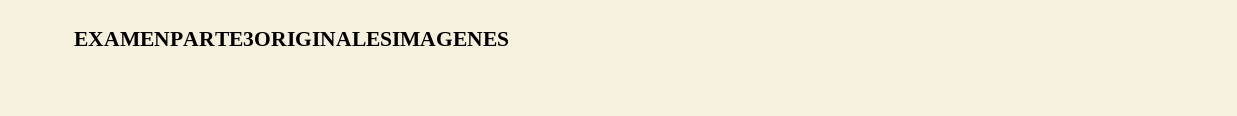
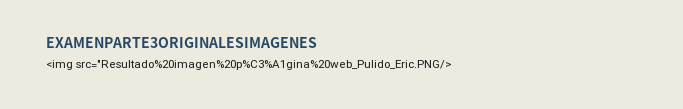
(509, 39) none -> [46,60,453,70] // <img src="Resultado%20imagen%20p%C3%A1gina%20web_Pulido_Eric.PNG/>

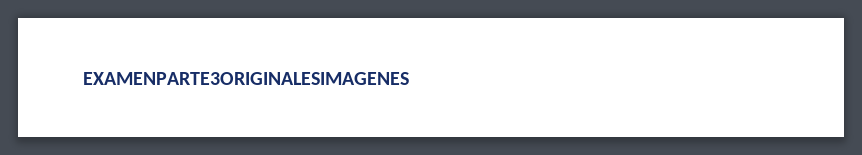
[46,60,453,70] // <img src="Resultado%20imagen%20p%C3%A1gina%20web_Pulido_Eric.PNG/> -> (409, 78) none

